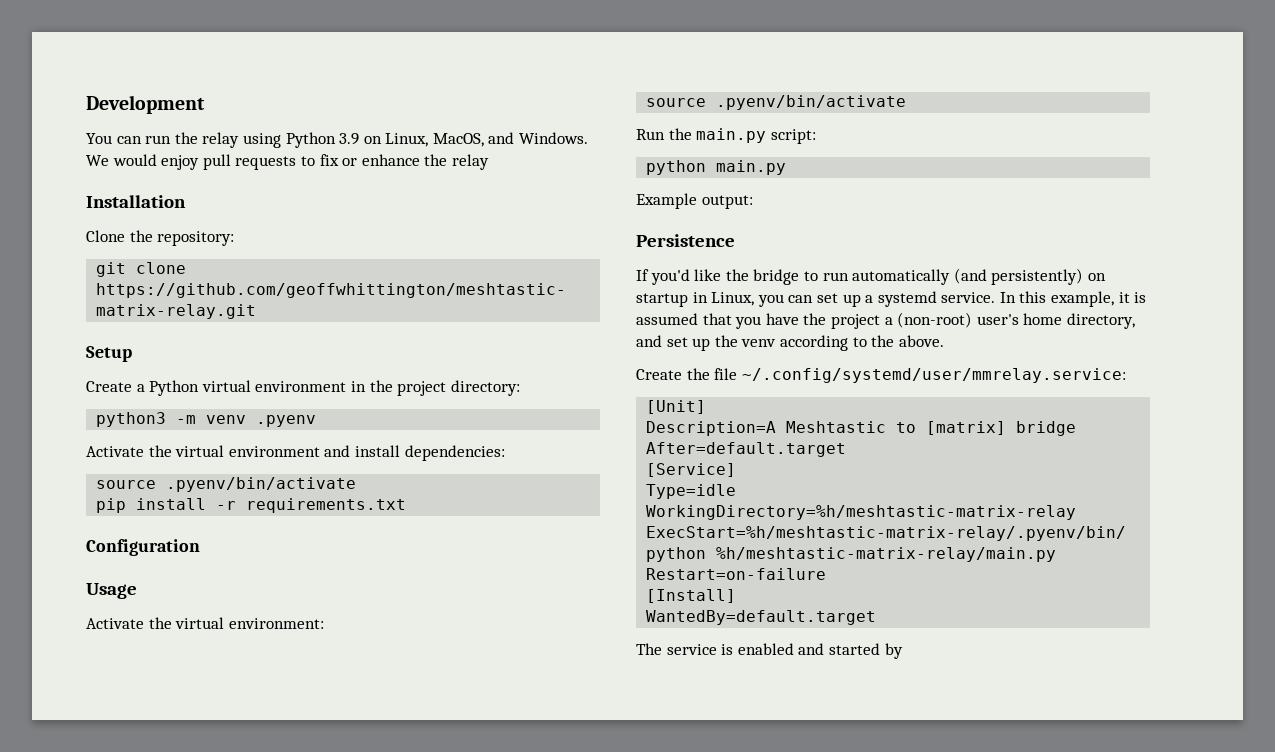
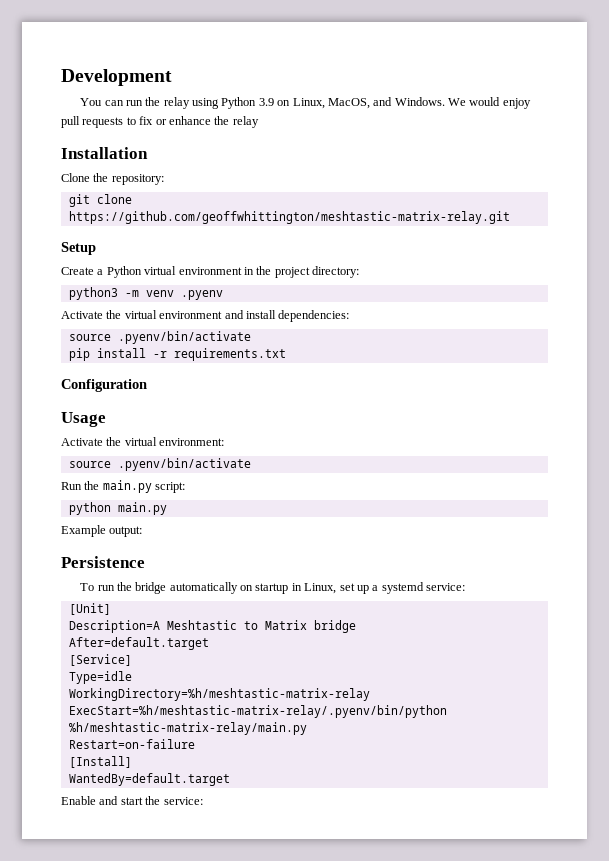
[636,268,1084,285] If you'd like the bridge to run automatically (and persistently) -> [80,582,238,594] To run the bridge automatically
[757,294,814,307] you can -> (337, 588) none
[941,291,1147,307] [636,312,1135,329] [636,335,944,351] [636,368,1126,383] service. In this example, it is assumed that you have the project a (non-root) user's home directory, and set up the venv according to the above. // Create the file ~/.config/systemd/user/mmrelay.service: -> [426,583,466,591] service:
[926,421,1007,435] [matrix] -> [264,620,307,630] Matrix
[636,643,903,659] The service is enabled and started by -> [61,796,203,805] Enable and start the service:

